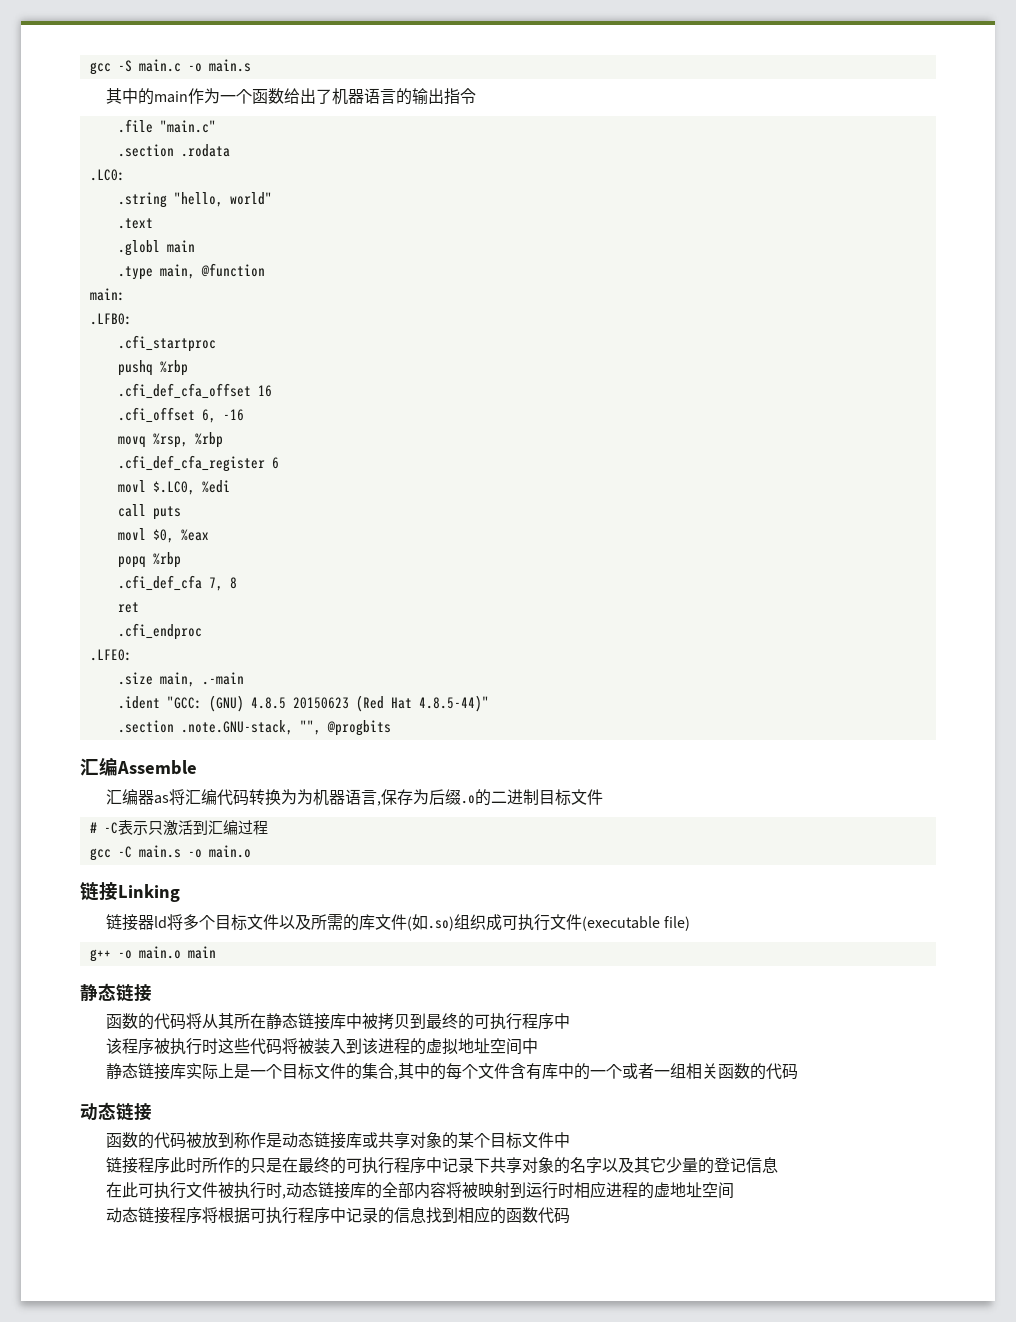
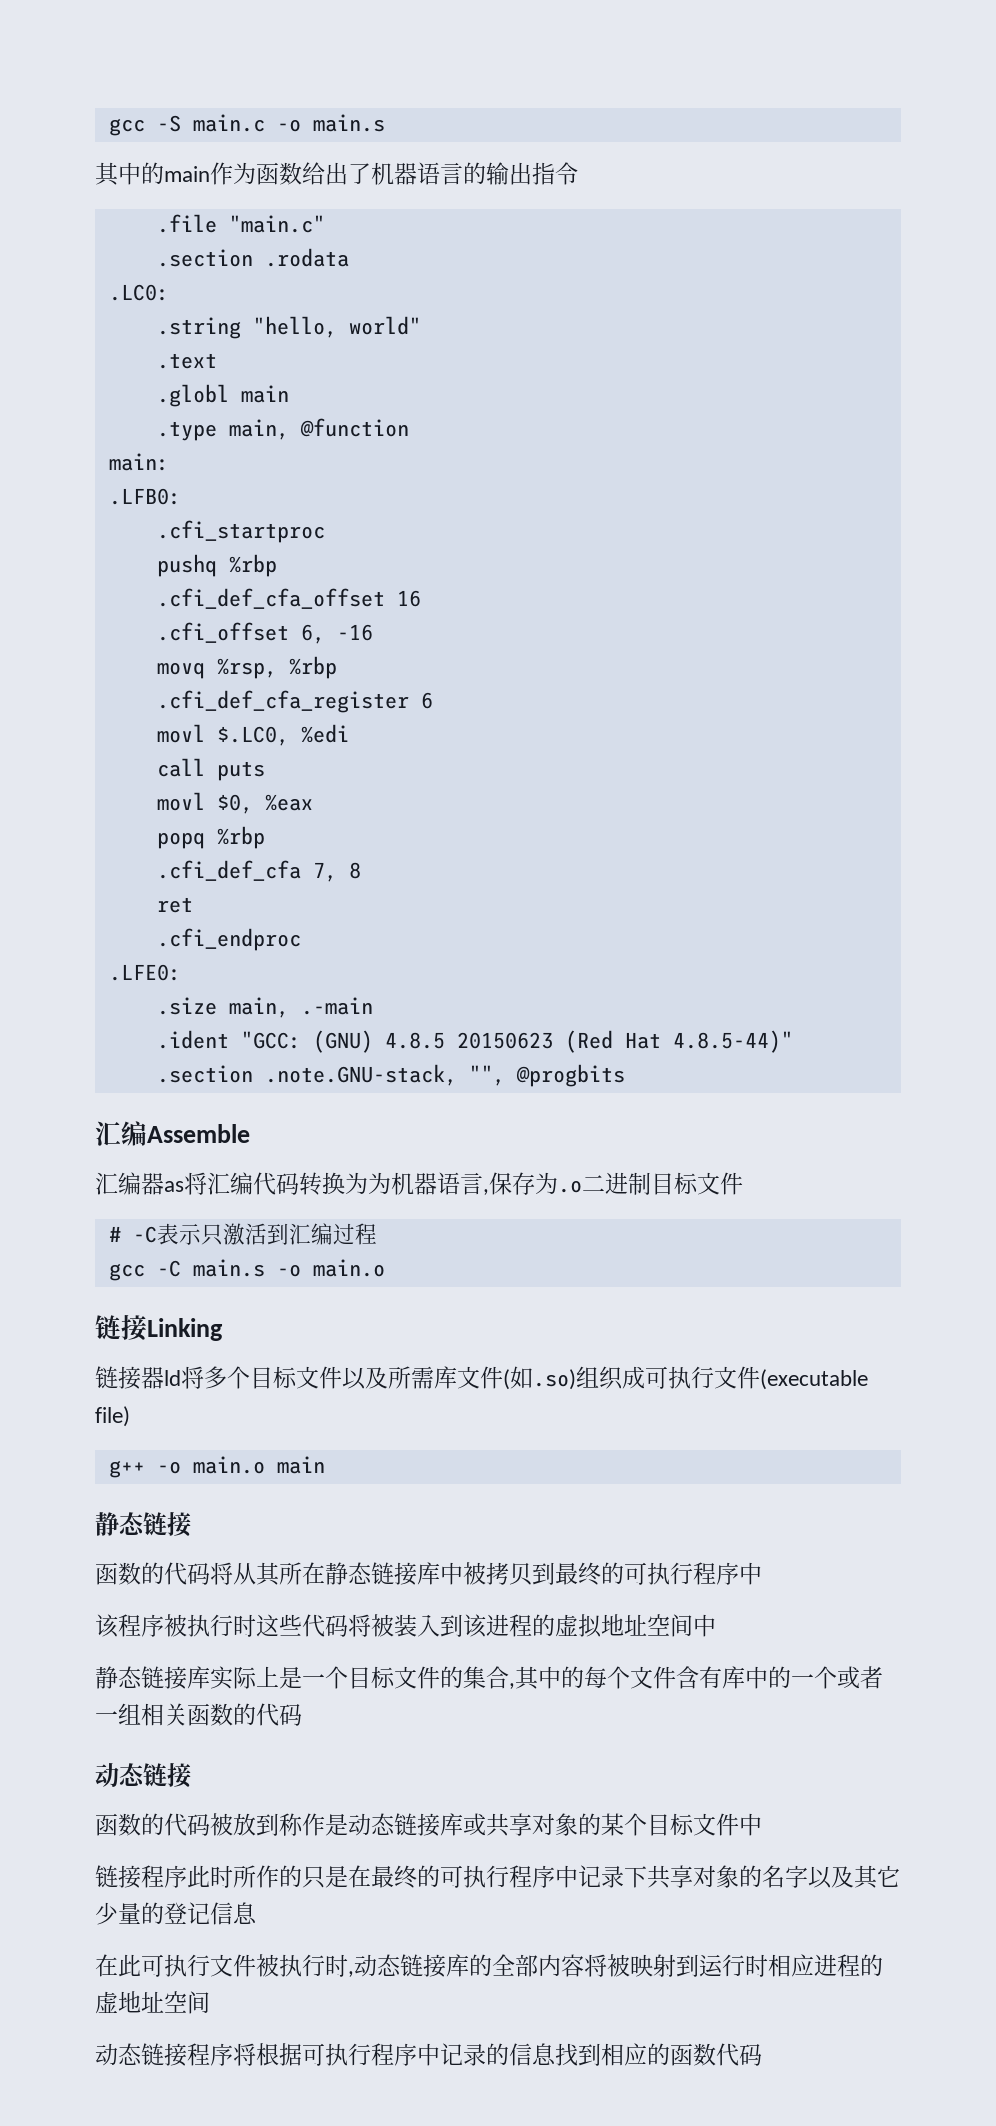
[219,89,252,104] 一个 -> (256, 173) none
[428,789,491,806] 后缀.o的 -> [558,1180,582,1193] .o
[342,914,359,931] 的 -> (434, 1377) none

